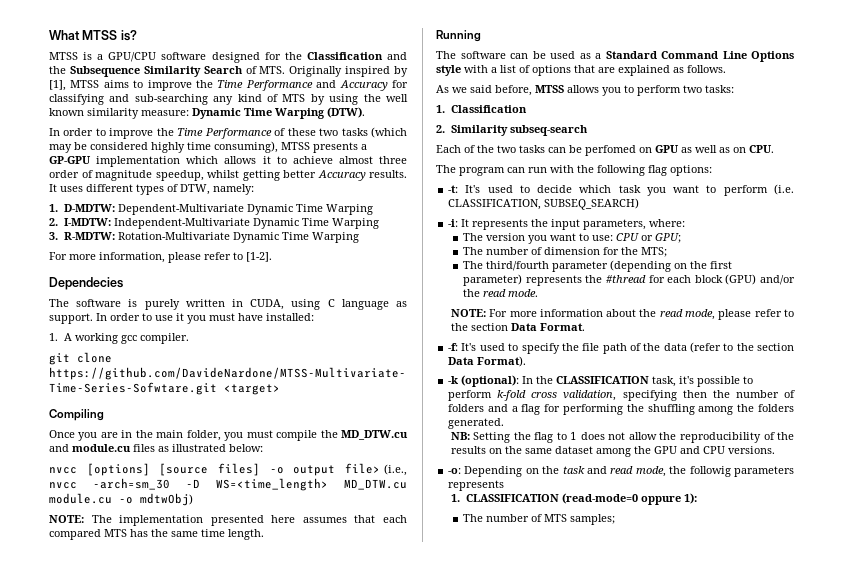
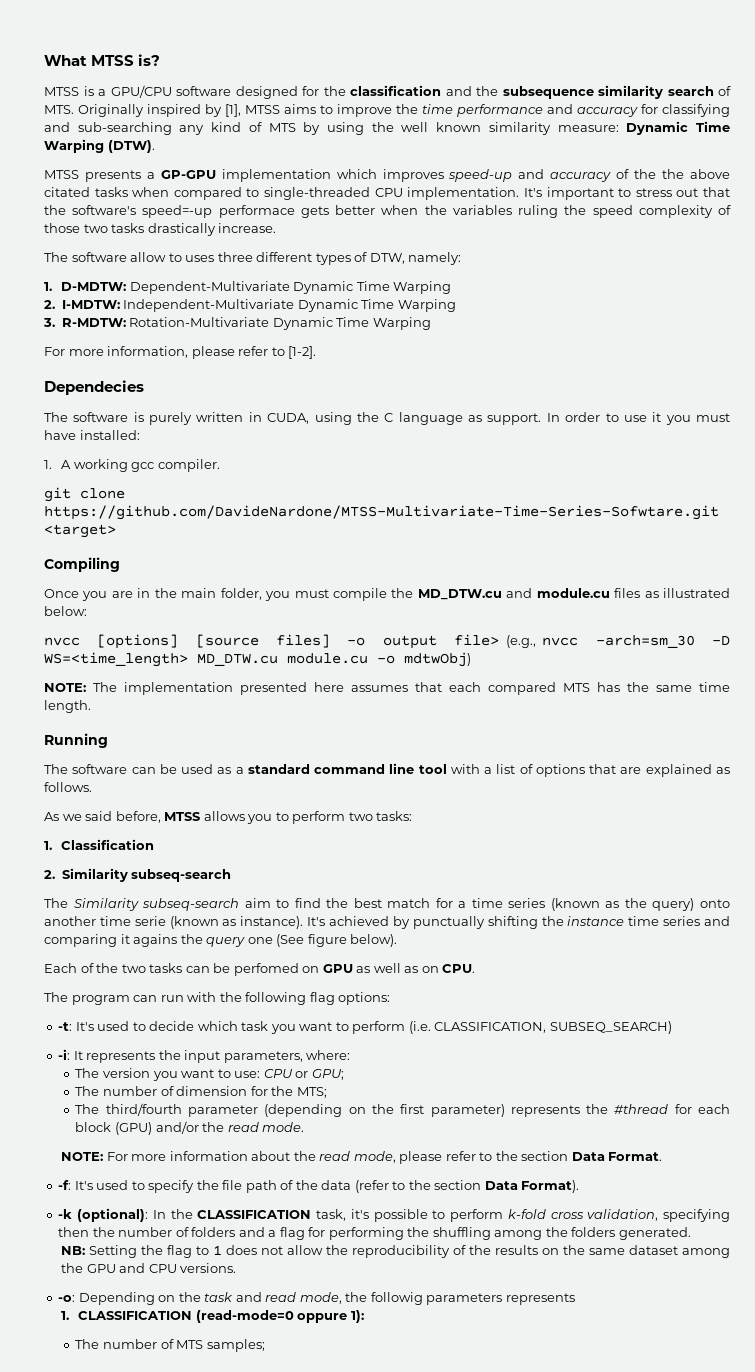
[306,52,383,60] Classification -> [350,85,441,96] classification
[69,66,243,77] Subsequence Similarity Search -> [502,85,714,99] subsequence similarity search
[217,80,388,91] Time Performance and Accuracy -> [422,104,638,117] time performance and accuracy
[49,127,407,139] [49,141,278,153] In order to improve the Time Performance of these two tasks (which may be considered highly time consuming), -> (155, 146) none
[224,156,407,164] [49,170,407,181] [49,184,83,192] allows it to achieve almost three order of magnitude speedup, whilst getting better Accuracy results. It uses -> [382,169,730,182] [44,187,731,200] [44,205,732,218] [44,223,277,236] [44,252,253,262] improves speed-up and accuracy of the the above citated tasks when compared to single-threaded CPU implementation. It's important to stress out that the software's speed=-up performace gets better when the variables ruling the speed complexity of those two tasks drastically increase. // The software allow to uses three
(321, 304) none -> [356,412,379,422] the
[384,464,407,476] (i.e., -> [505,635,536,648] (e.g.,
[605,51,794,62] [436,65,461,76] Standard Command Line Options style -> [247,763,447,774] standard command line tool
(588, 130) none -> [44,898,731,911] [44,916,731,929] [44,934,398,947] // The Similarity subseq-search aim to find the best match for a time series (known as the query) onto another time serie (known as instance). It's achieved by punctually shifting the instance time series and comparing it agains the query one (See figure below).

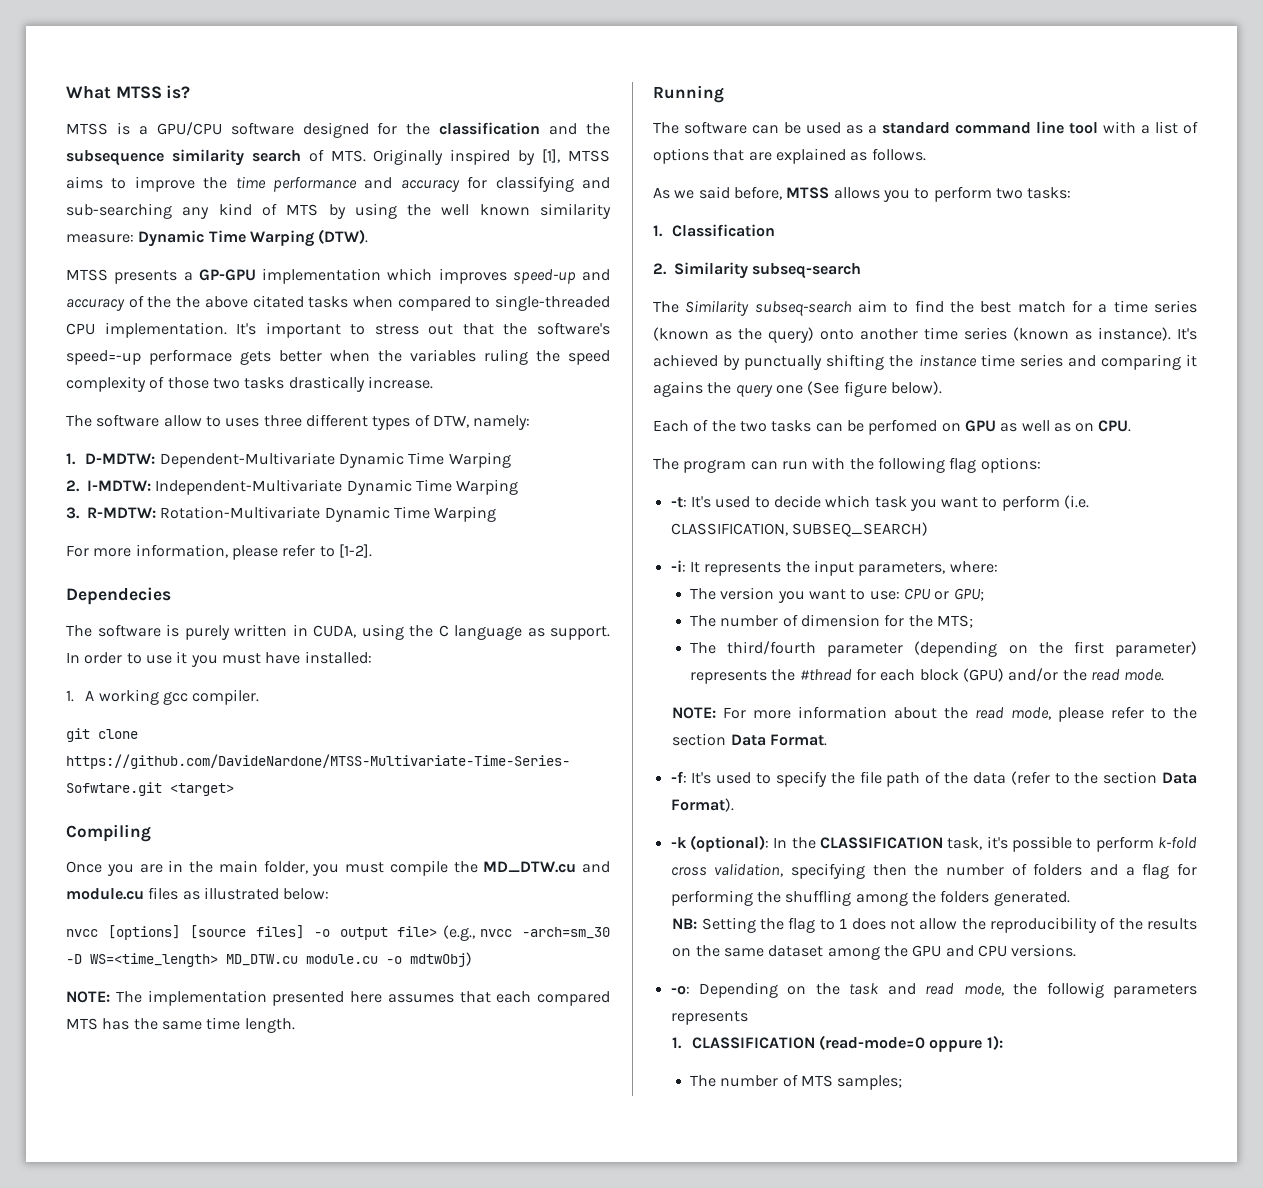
[134,916,166,926] serie -> [964,327,1007,340] series

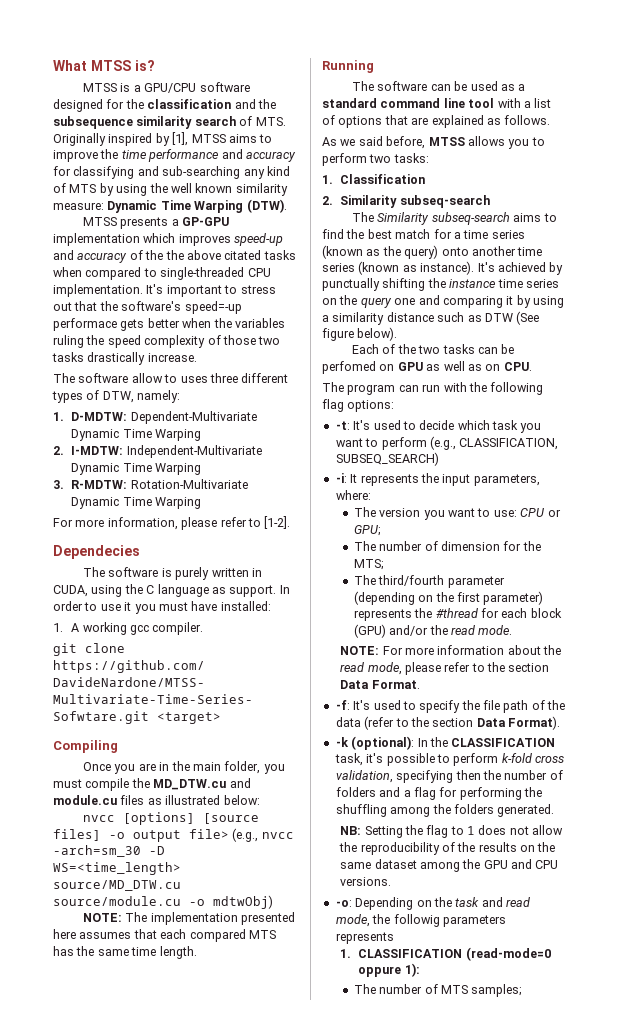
[226,954,378,966] MD_DTW.cu module.cu -> [53,880,181,891] [53,896,181,906] source/MD_DTW.cu source/module.cu
[858,300,887,313] aim -> [513,213,542,222] aims
[1067,354,1197,370] [653,381,803,397] and comparing it agains the query one -> [322,295,564,308] [322,312,513,325] on the query one and comparing it by using a similarity distance such as DTW
[1064,495,1090,509] (i.e. -> [429,436,456,450] (e.g.,

